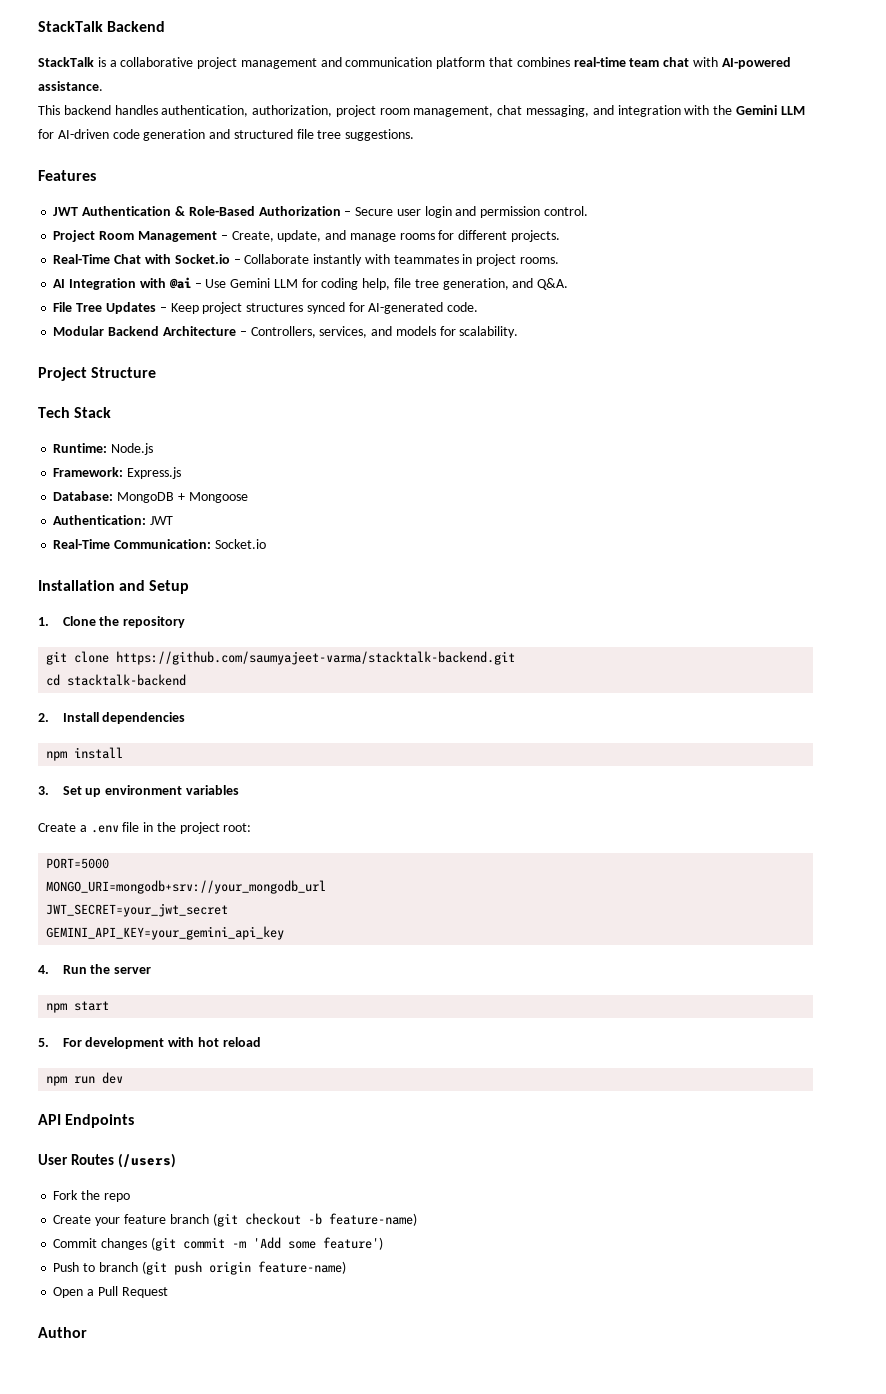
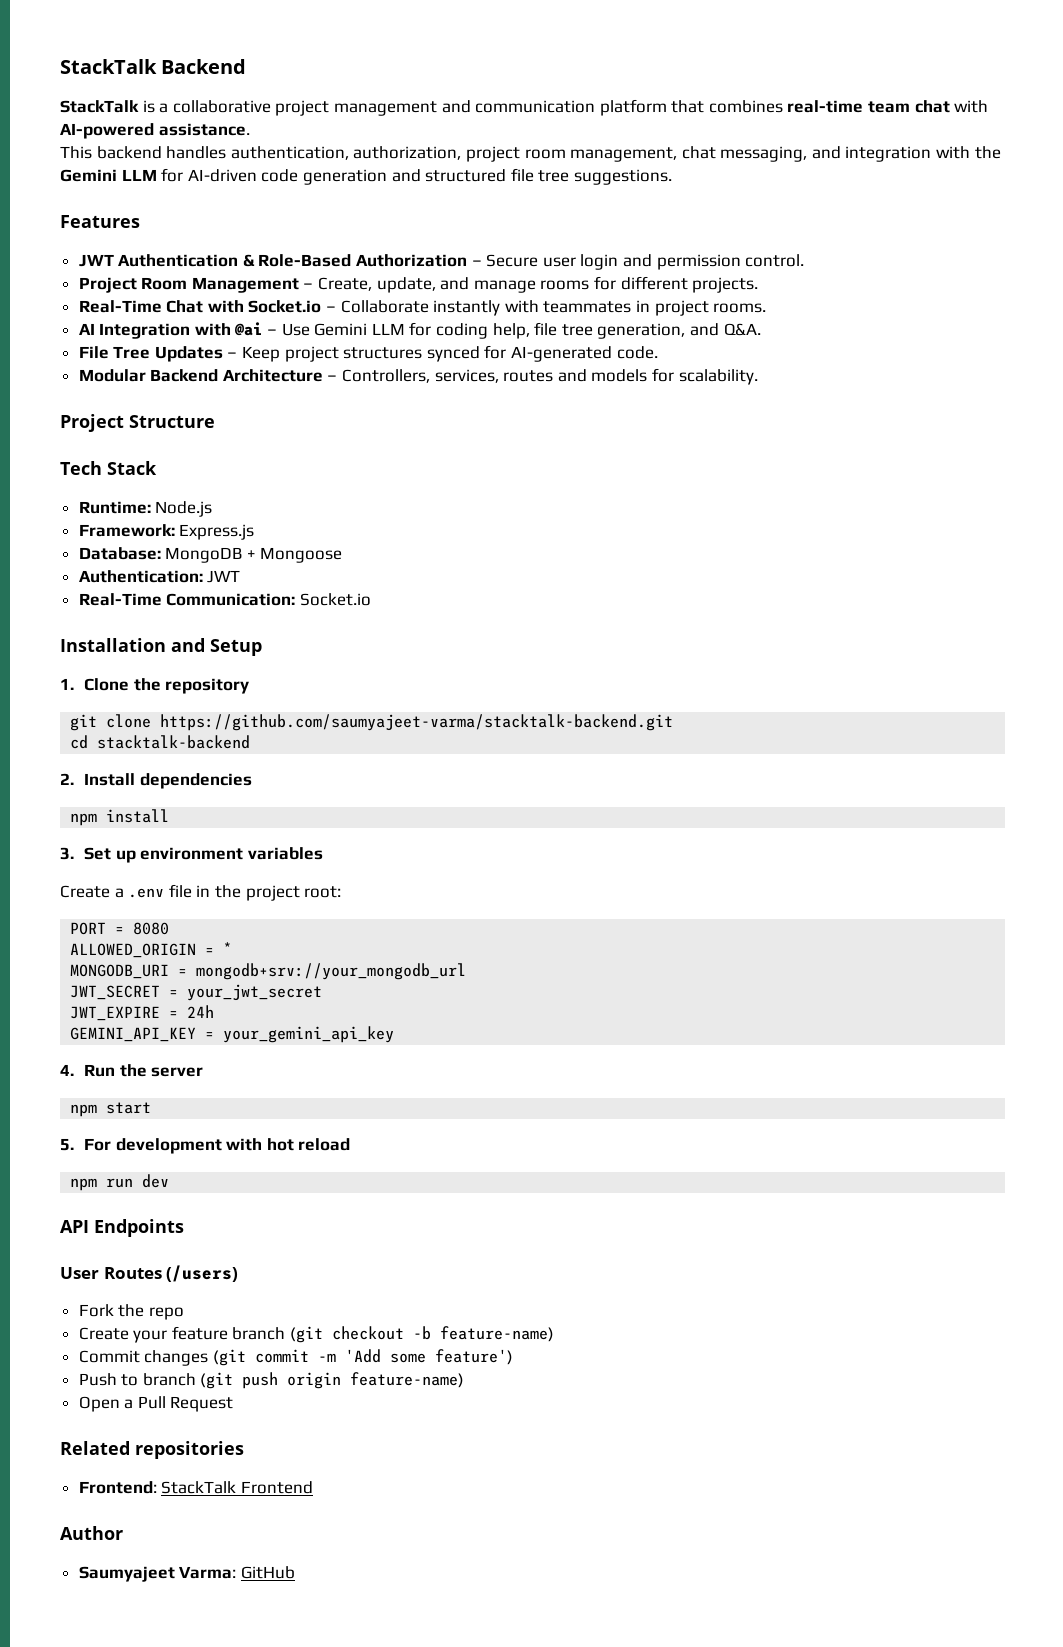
(368, 332) none -> [503,370,554,382] routes
[46,858,110,869] [46,880,327,894] [46,903,229,917] [46,926,285,940] PORT=5000 // MONGO_URI=mongodb+srv://your_mongodb_url // JWT_SECRET=your_jwt_secret // GEMINI_API_KEY=your_gemini_api_key -> [70,922,170,935] [70,942,233,958] [70,963,467,980] [70,984,323,1001] [70,1005,215,1021] [70,1026,395,1043] PORT = 8080 // ALLOWED_ORIGIN = * // MONGODB_URI = mongodb+srv://your_mongodb_url // JWT_SECRET = your_jwt_secret // JWT_EXPIRE = 24h // GEMINI_API_KEY = your_gemini_api_key
[38,1327,87,1338] Author -> [60,1441,244,1459] [78,1481,313,1494] [60,1526,123,1540] [78,1566,295,1582] Related repositories // Frontend: StackTalk Frontend // Author // Saumyajeet Varma: GitHub

